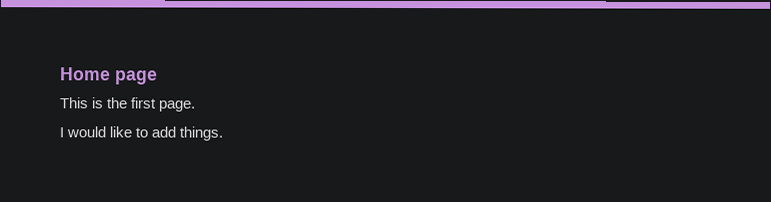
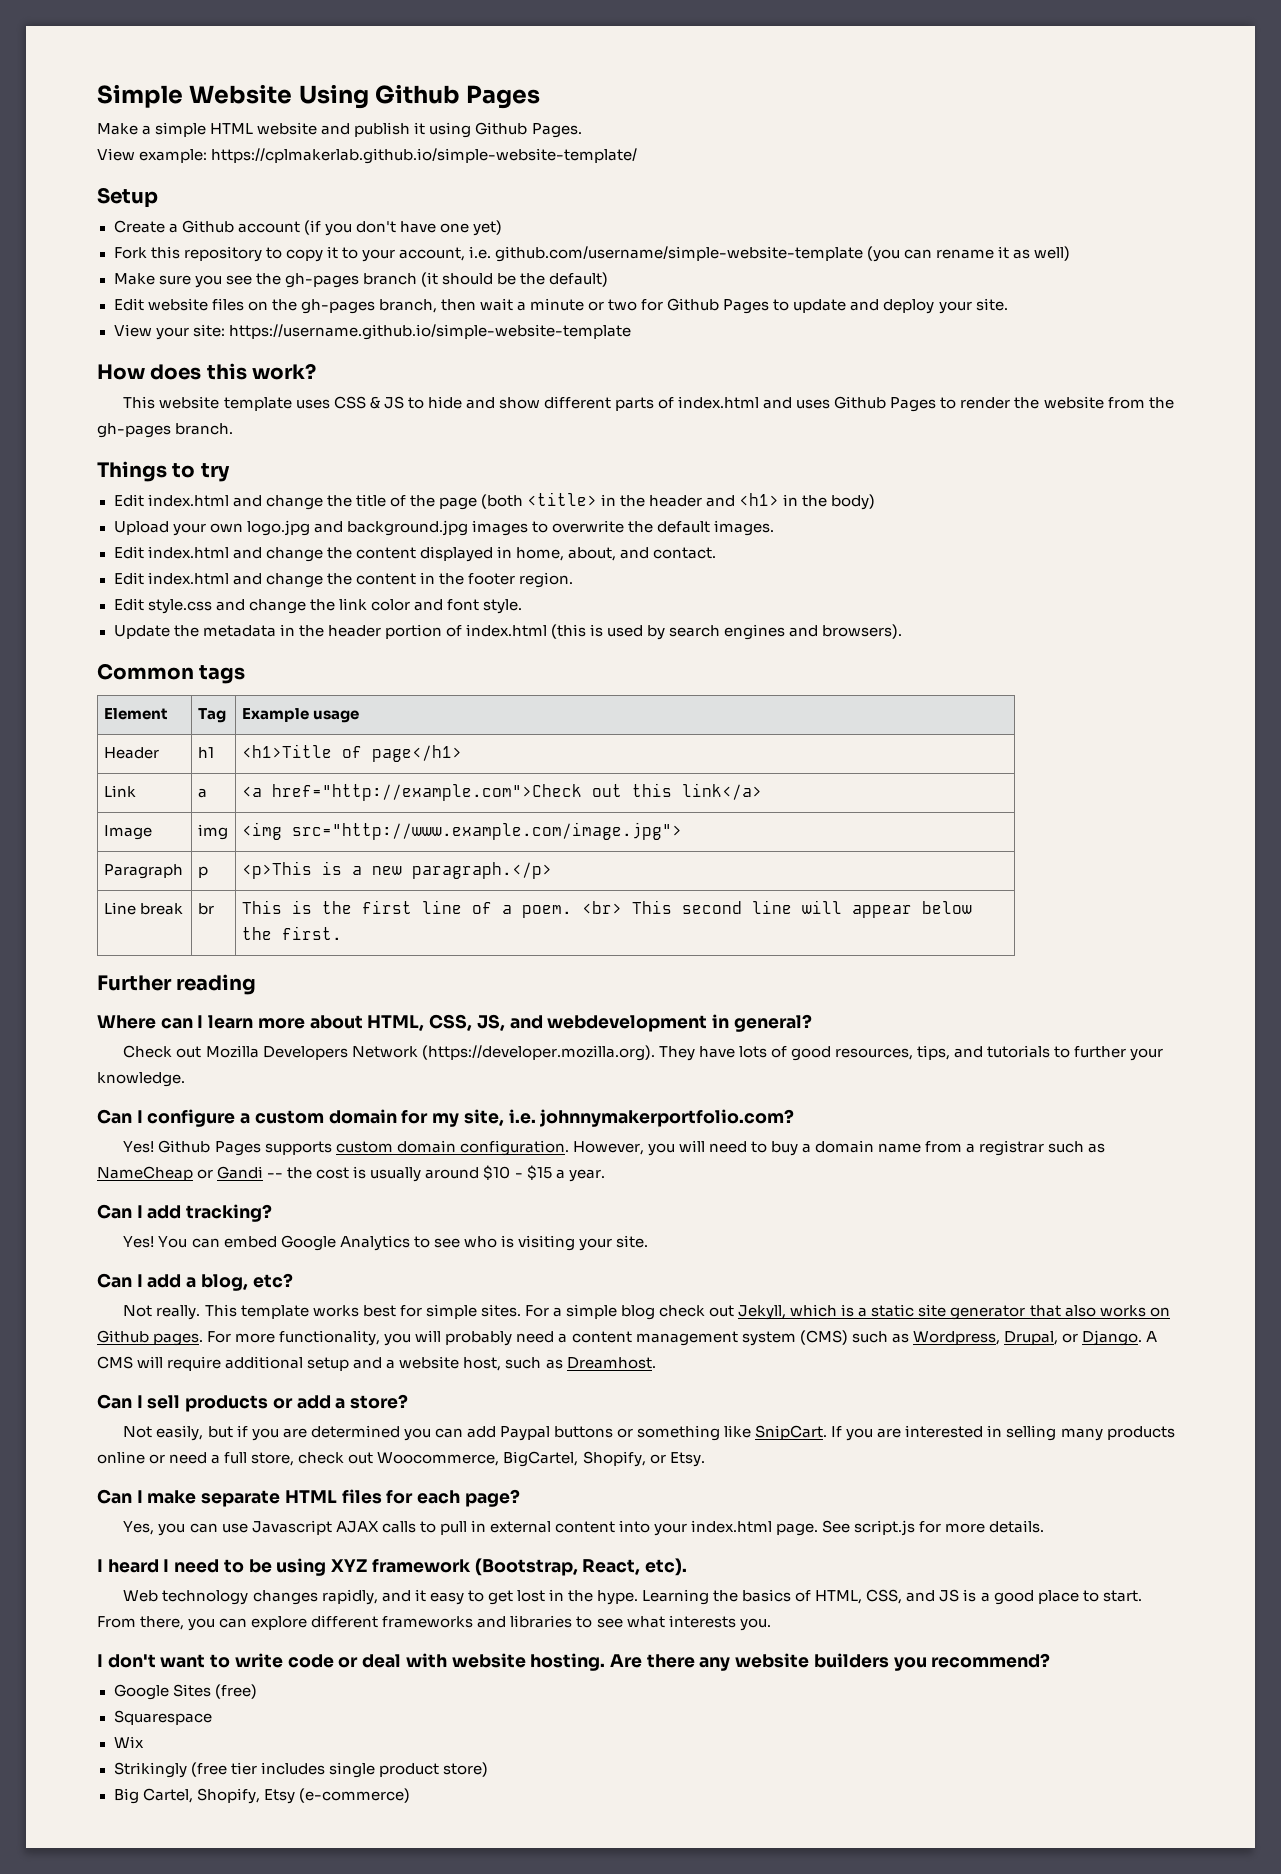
[60,67,158,85] [59,97,197,112] [59,126,224,141] Home page // This is the first page. // I would like to add things. -> [97,84,541,109] [97,122,582,138] [97,148,638,164] [97,187,158,208] [113,220,502,236] [113,246,1071,262] [113,272,609,288] [113,298,1008,314] [113,324,631,340] [97,363,317,380] [123,396,1174,412] [97,423,234,438] [97,461,230,482] [113,492,876,510] [113,520,775,536] [113,546,717,562] [113,572,573,588] [113,598,522,614] [113,624,903,640] [97,663,246,684] [103,708,168,720] [197,708,226,723] [241,708,359,723] [103,747,159,759] [197,747,214,758] [241,744,462,762] [103,785,136,797] [197,788,207,798] [241,783,762,801] [103,825,152,840] [197,824,228,840] [241,822,682,840] [103,864,183,879] [197,866,208,878] [241,861,552,879] [103,902,183,915] [197,903,214,915] [241,900,972,918] [241,926,342,940] [97,974,257,995] [97,1014,812,1032] [123,1045,1164,1061] [97,1072,185,1087] [97,1109,795,1127] [123,1140,1106,1156] [97,1165,605,1182] [97,1204,273,1222] [123,1235,648,1251] [97,1273,293,1291] [123,1304,1170,1320] [97,1330,1157,1346] [97,1356,656,1371] [97,1394,409,1412] [123,1425,1175,1441] [97,1451,705,1467] [97,1489,520,1507] [123,1520,1045,1536] [97,1558,687,1576] [123,1589,1142,1605] [97,1615,771,1631] [97,1653,1051,1671] [113,1684,257,1700] [113,1710,212,1725] [113,1736,144,1748] [113,1762,488,1778] [113,1788,410,1804] Simple Website Using Github Pages // Make a simple HTML website and publish it using Github Pages. // View example: https://cplmakerlab.github.io/simple-website-template/ // Setup // Create a Github account (if you don't have one yet) // Fork this repository to copy it to your account, i.e. github.com/username/simple-website-template (you can rename it as well) // Make sure you see the gh-pages branch (it should be the default) // Edit website files on the gh-pages branch, then wait a minute or two for Github Pages to update and deploy your site. // View your site: https://username.github.io/simple-website-template // How does this work? // This website template uses CSS & JS to hide and show different parts of index.html and uses Github Pages to render the website from the gh-pages branch. // Things to try // Edit index.html and change the title of the page (both <title> in the header and <h1> in the body) // Upload your own logo.jpg and background.jpg images to overwrite the default images. // Edit index.html and change the content displayed in home, about, and contact. // Edit index.html and change the content in the footer region. // Edit style.css and change the link color and font style. // Update the metadata in the header portion of index.html (this is used by search engines and browsers). // Common tags // Element | Tag | Example usage // Header | h1 | <h1>Title of page</h1> // Link | a | <a href="http://example.com">Check out this link</a> // Image | img | <img src="http://www.example.com/image.jpg"> // Paragraph | p | <p>This is a new paragraph.</p> // Line break | br | This is the first line of a poem. <br> This second line will appear below the first. // Further reading // Where can I learn more about HTML, CSS, JS, and webdevelopment in general? // Check out Mozilla Developers Network (https://developer.mozilla.org). They have lots of good resources, tips, and tutorials to further your knowledge. // Can I configure a custom domain for my site, i.e. johnnymakerportfolio.com? // Yes! Github Pages supports custom domain configuration. However, you will need to buy a domain name from a registrar such as NameCheap or Gandi -- the cost is usually around $10 - $15 a year. // Can I add tracking? // Yes! You can embed Google Analytics to see who is visiting your site. // Can I add a blog, etc? // Not really. This template works best for simple sites. For a simple blog check out Jekyll, which is a static site generator that also works on Github pages. For more functionality, you will probably need a content management system (CMS) such as Wordpress, Drupal, or Django. A CMS will require additional setup and a website host, such as Dreamhost. // Can I sell products or add a store? // Not easily, but if you are determined you can add Paypal buttons or something like SnipCart. If you are interested in selling many products online or need a full store, check out Woocommerce, BigCartel, Shopify, or Etsy. // Can I make separate HTML files for each page? // Yes, you can use Javascript AJAX calls to pull in external content into your index.html page. See script.js for more details. // I heard I need to be using XYZ framework (Bootstrap, React, etc). // Web technology changes rapidly, and it easy to get lost in the hype. Learning the basics of HTML, CSS, and JS is a good place to start. From there, you can explore different frameworks and libraries to see what interests you. // I don't want to write code or deal with website hosting. Are there any website builders you recommend? // Google Sites (free) // Squarespace // Wix // Strikingly (free tier includes single product store) // Big Cartel, Shopify, Etsy (e-commerce)

